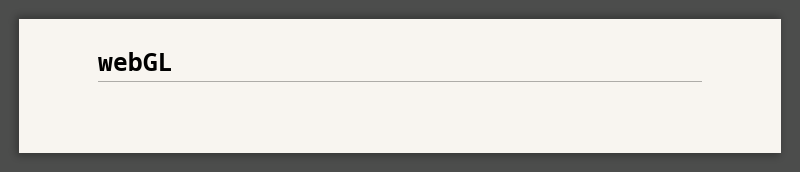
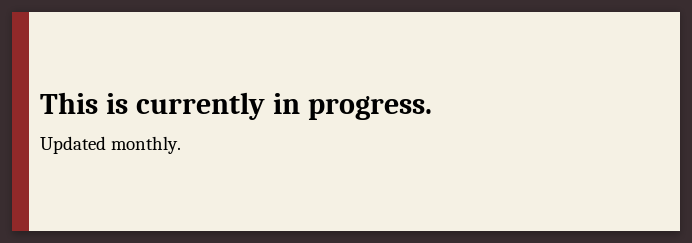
[98,52,173,71] webGL -> [40,92,432,120] [40,136,182,154] This is currently in progress. // Updated monthly.

